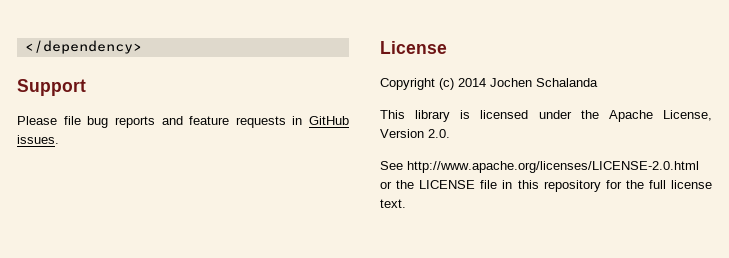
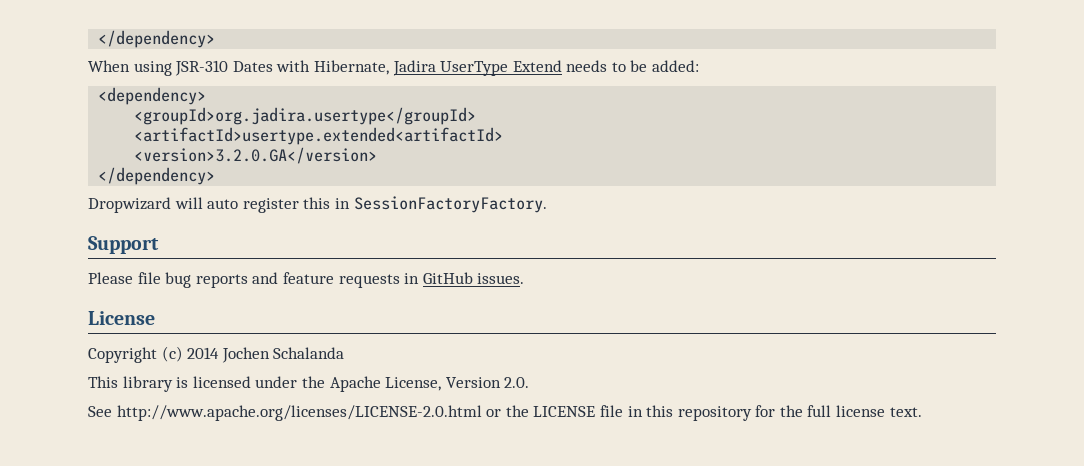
[24,40,142,54] </dependency> -> [98,30,216,48] [88,60,700,76] [98,87,207,105] [134,107,477,125] [134,127,504,145] [134,147,378,164] [98,167,216,185] [88,196,547,213] </dependency> // When using JSR-310 Dates with Hibernate, Jadira UserType Extend needs to be added: // <dependency> // <groupId>org.jadira.usertype</groupId> // <artifactId>usertype.extended<artifactId> // <version>3.2.0.GA</version> // </dependency> // Dropwizard will auto register this in SessionFactoryFactory.

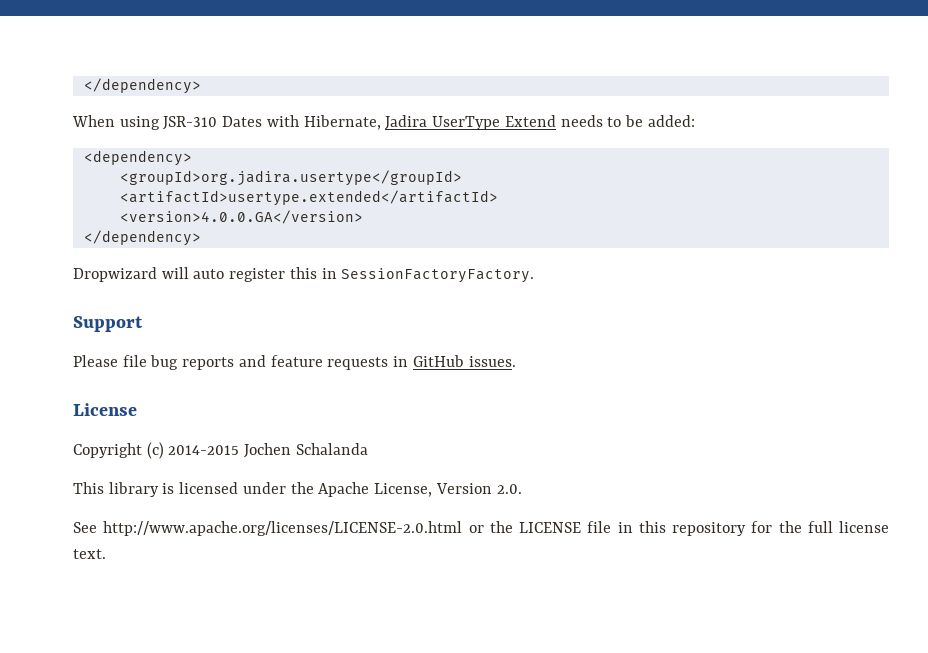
[134,127,504,145] [134,147,378,164] <artifactId>usertype.extended<artifactId> // <version>3.2.0.GA</version> -> [119,190,498,206] [119,210,363,224] <artifactId>usertype.extended</artifactId> // <version>4.0.0.GA</version>
[187,347,220,359] 2014 -> [168,445,240,455] 2014-2015

